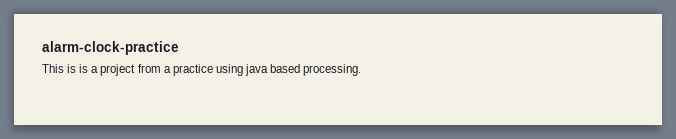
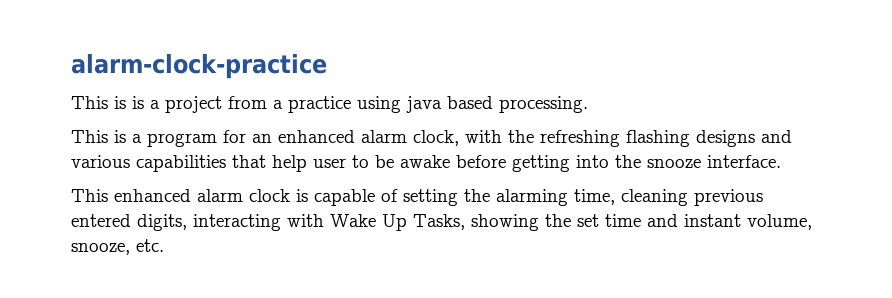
(362, 70) none -> [71,130,792,147] [71,155,781,172] [71,189,763,206] [71,214,812,231] [71,239,164,255] // This is a program for an enhanced alarm clock, with the refreshing flashing designs and various capabilities that help user to be awake before getting into the snooze interface. // This enhanced alarm clock is capable of setting the alarming time, cleaning previous entered digits, interacting with Wake Up Tasks, showing the set time and instant volume, snooze, etc.

